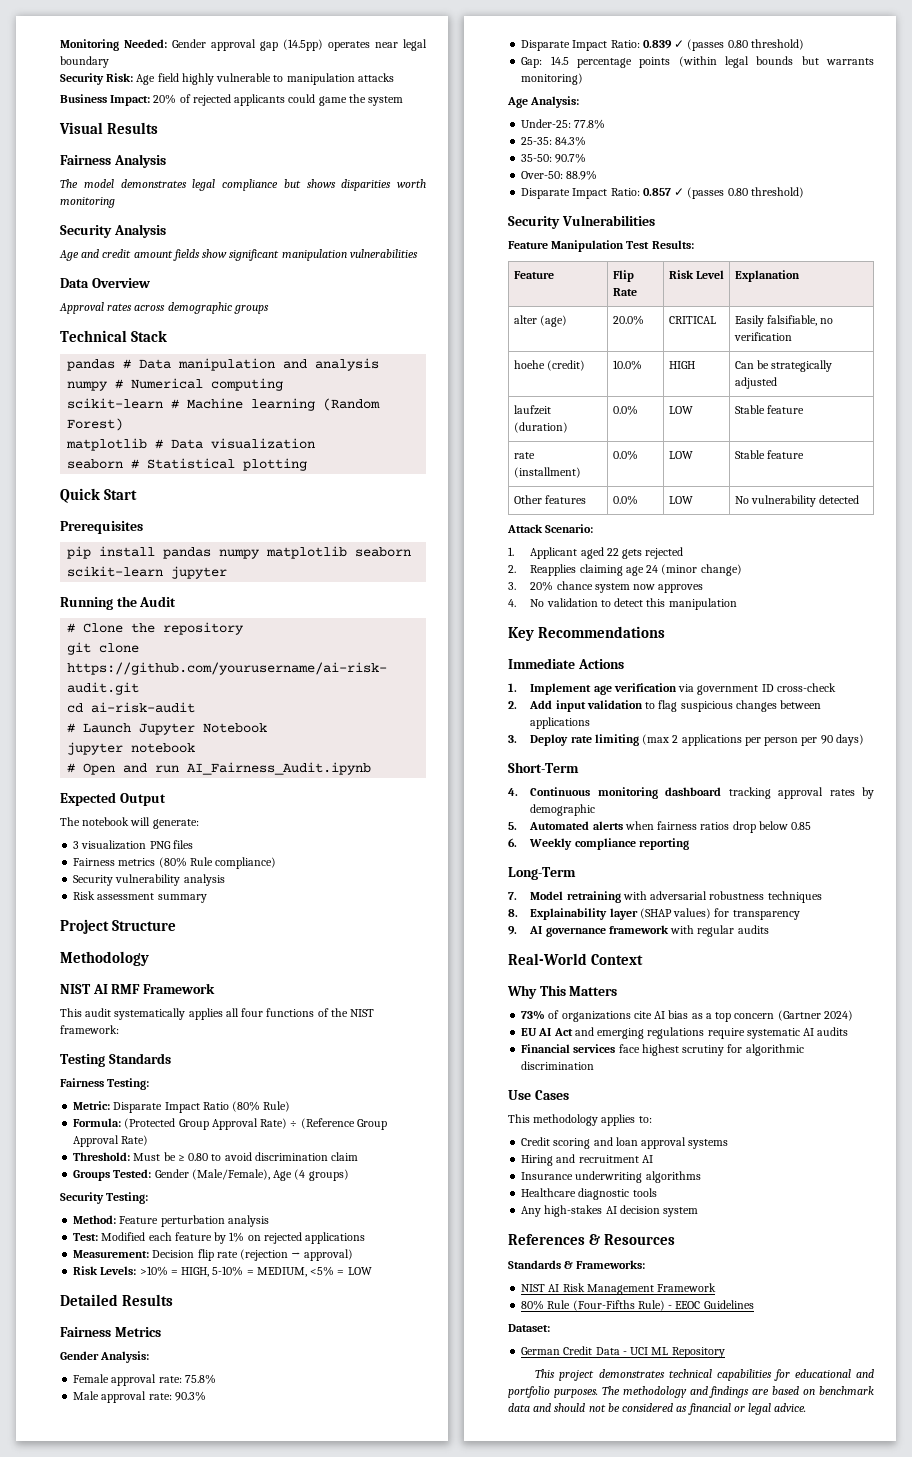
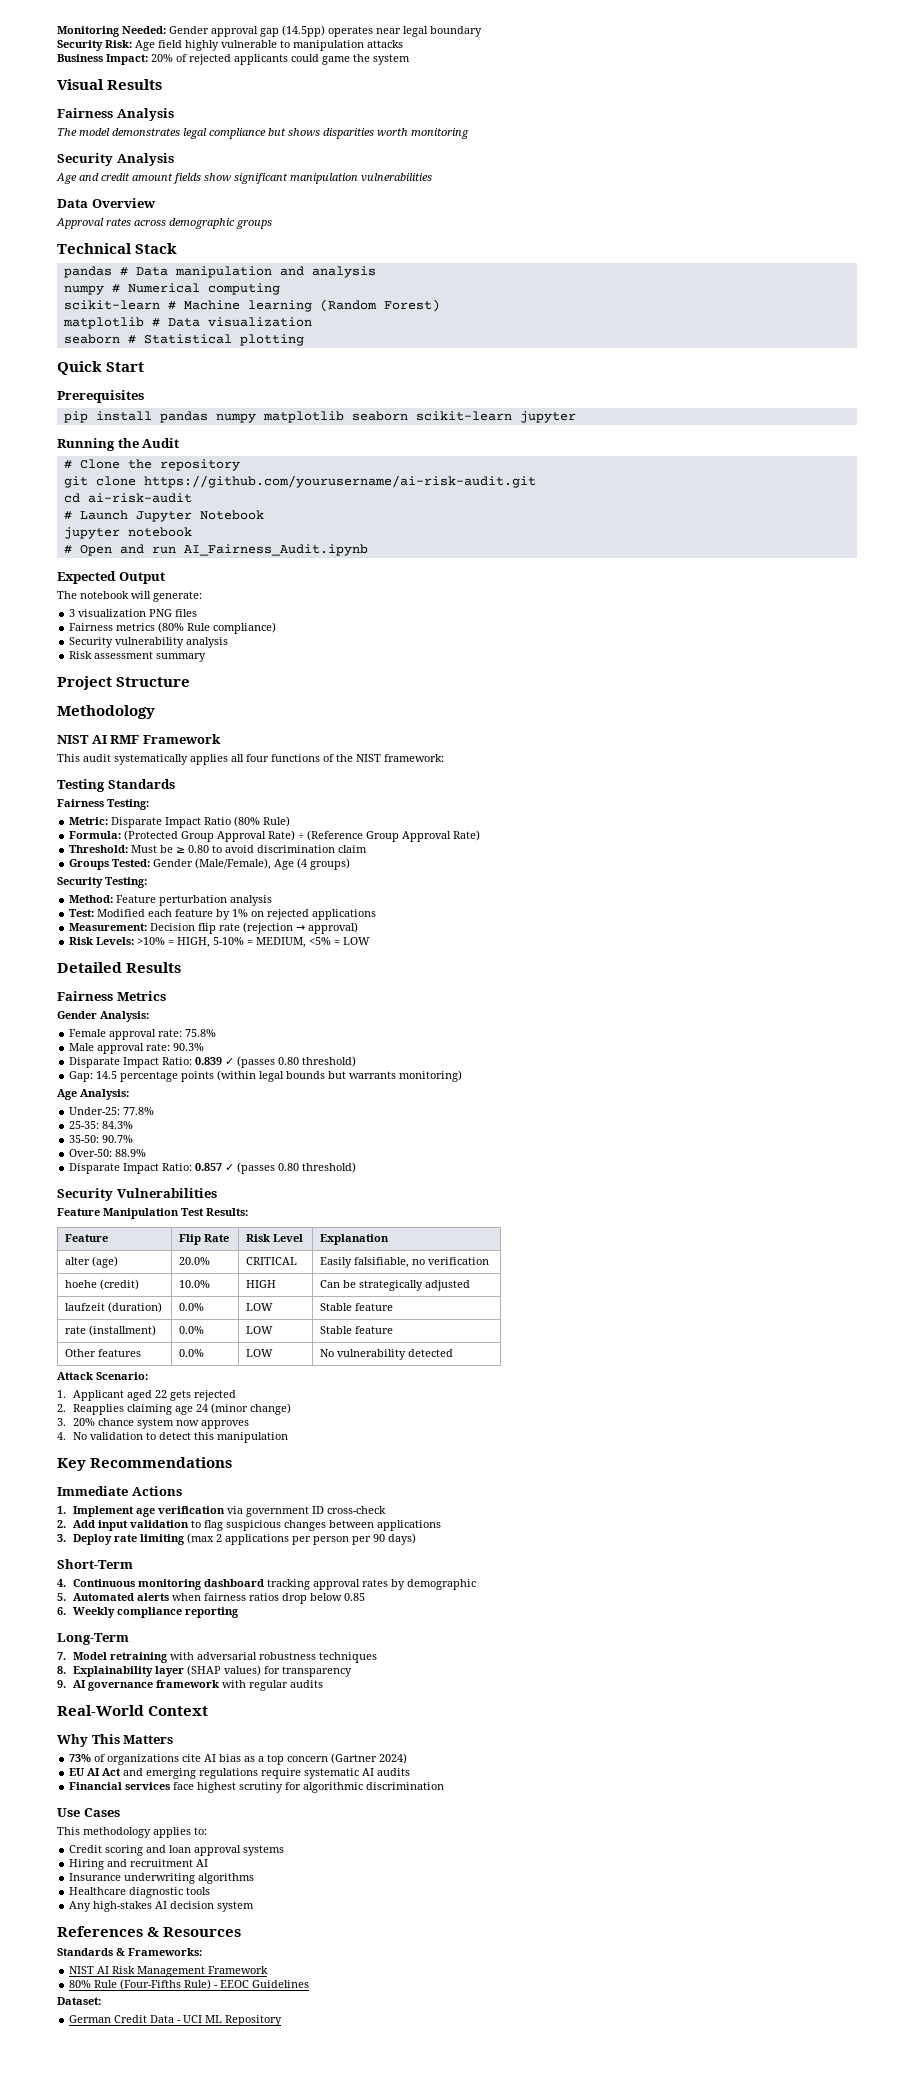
[535,1369,874,1381] [508,1386,874,1398] [508,1403,807,1415] // This project demonstrates technical capabilities for educational and portfolio purposes. The methodology and findings are based on benchmark data and should not be considered as financial or legal advice. -> (283, 2020) none

